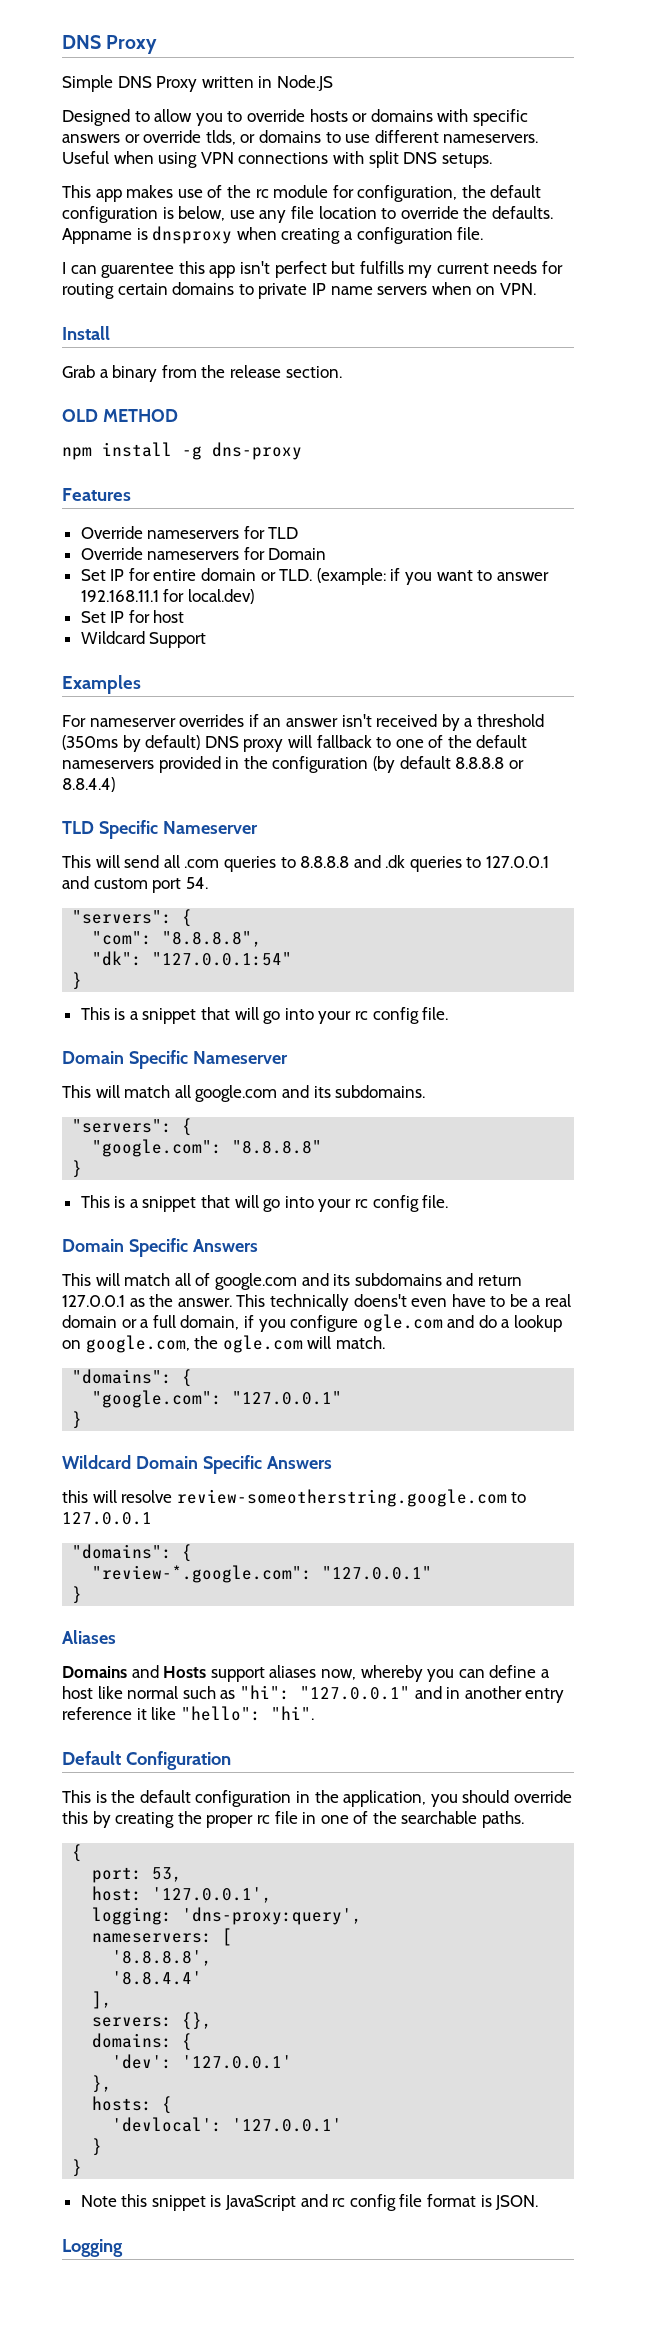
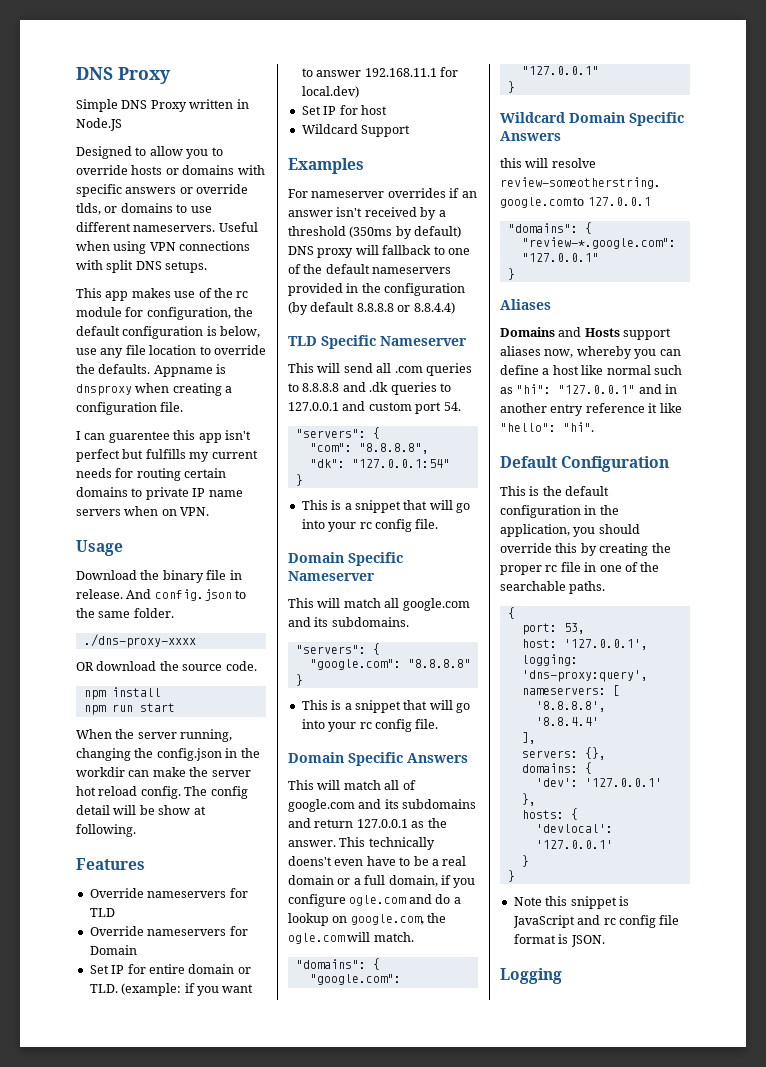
[62,326,110,340] [62,365,342,382] [62,409,178,422] [62,442,302,460] Install // Grab a binary from the release section. // OLD METHOD // npm install -g dns-proxy -> [76,540,123,556] [76,570,242,583] [76,589,247,601] [76,608,174,618] [83,634,196,648] [76,661,257,671] [83,687,161,700] [83,703,175,715] [76,729,233,742] [76,748,260,761] [76,767,251,777] [76,786,248,799] [76,805,206,815] [76,824,136,837] Usage // Download the binary file in release. And config.json to the same folder. // ./dns-proxy-xxxx // OR download the source code. // npm install // npm run start // When the server running, changing the config.json in the workdir can make the server hot reload config. The config detail will be show at following.

